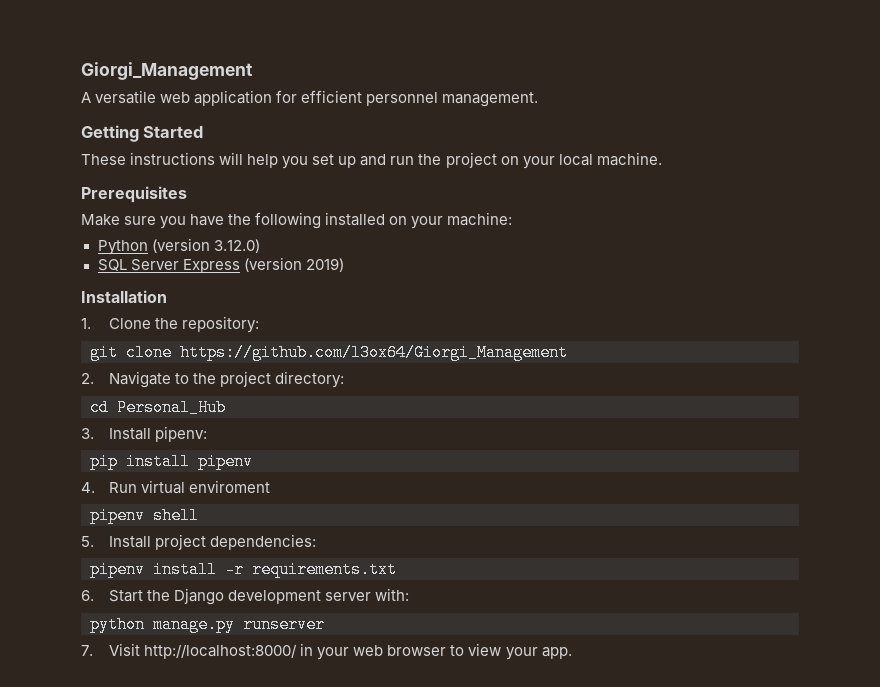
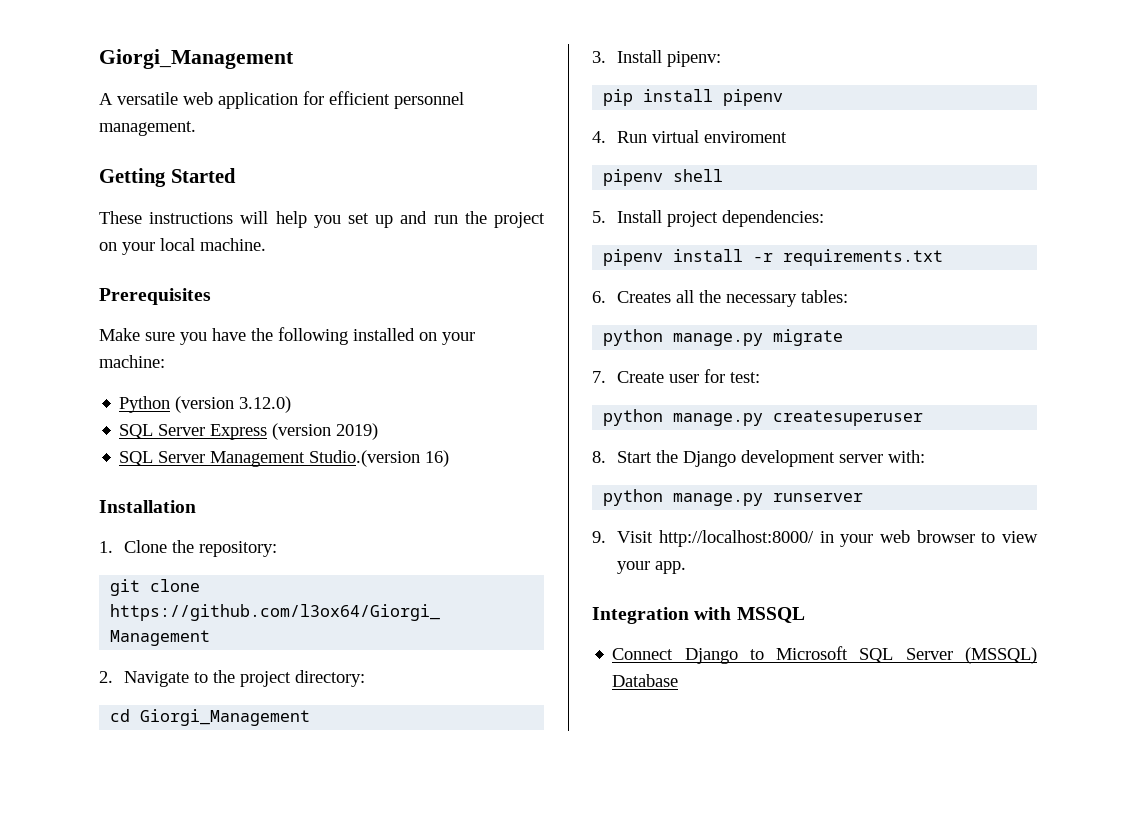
(344, 265) none -> [119,450,450,467] // SQL Server Management Studio.(version 16)
[117,399,226,416] Personal_Hub -> [140,709,311,726] Giorgi_Management
(94, 595) none -> [617,290,849,307] [603,329,844,346] [592,369,761,383] [603,409,924,426] [592,451,606,463] Creates all the necessary tables: // python manage.py migrate // 7. Create user for test: // python manage.py createsuperuser // 8.
[81,645,93,656] 7. -> [592,531,606,543] 9.
(572, 653) none -> [592,607,805,624] [612,646,1037,664] [612,674,679,687] // Integration with MSSQL // Connect Django to Microsoft SQL Server (MSSQL) Database

